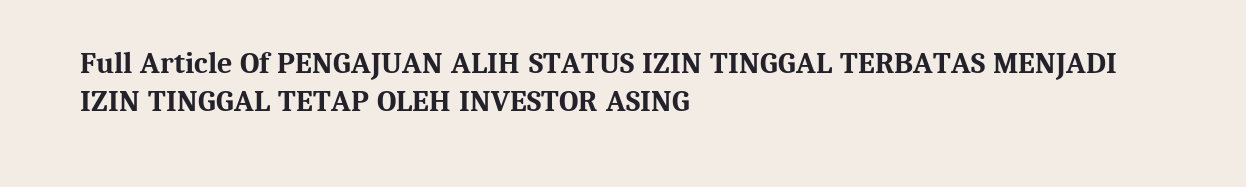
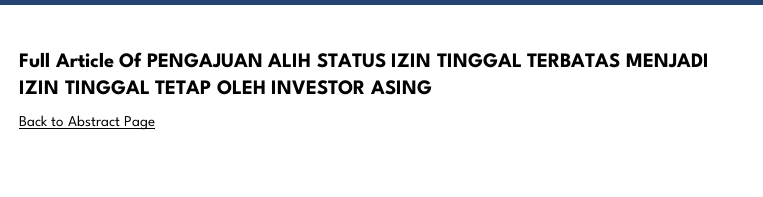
(690, 101) none -> [19,115,156,130] // Back to Abstract Page

